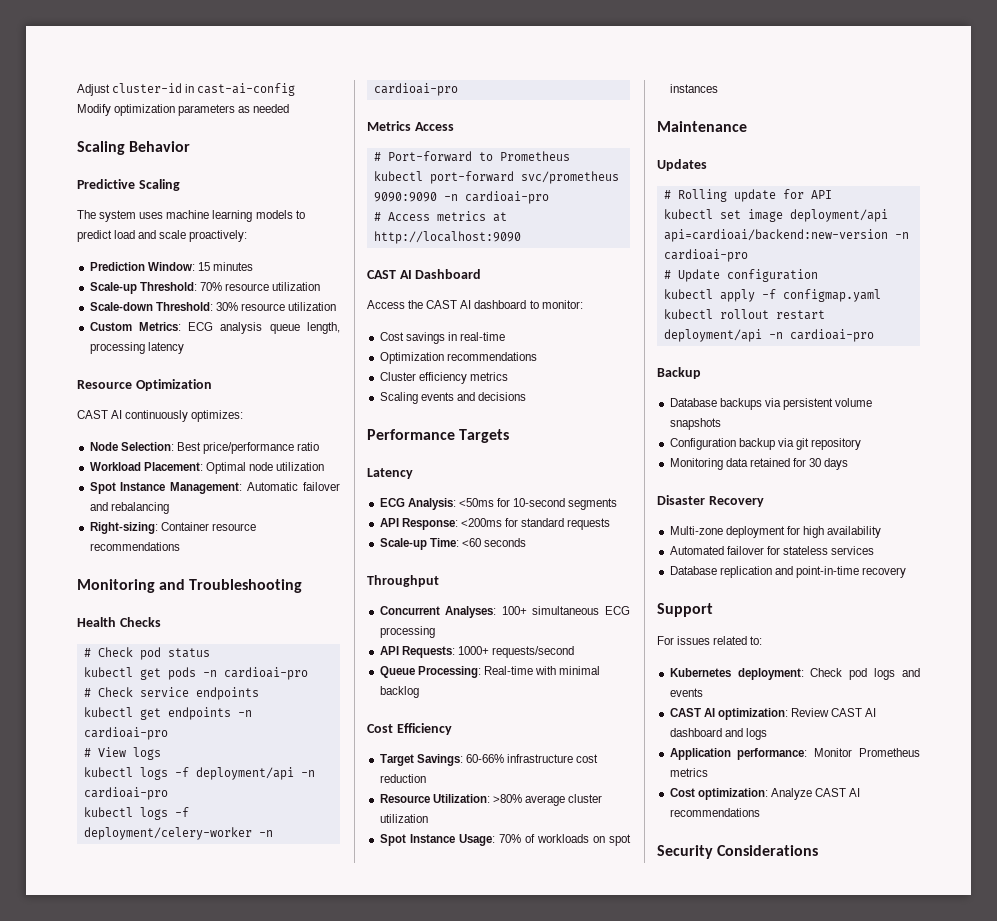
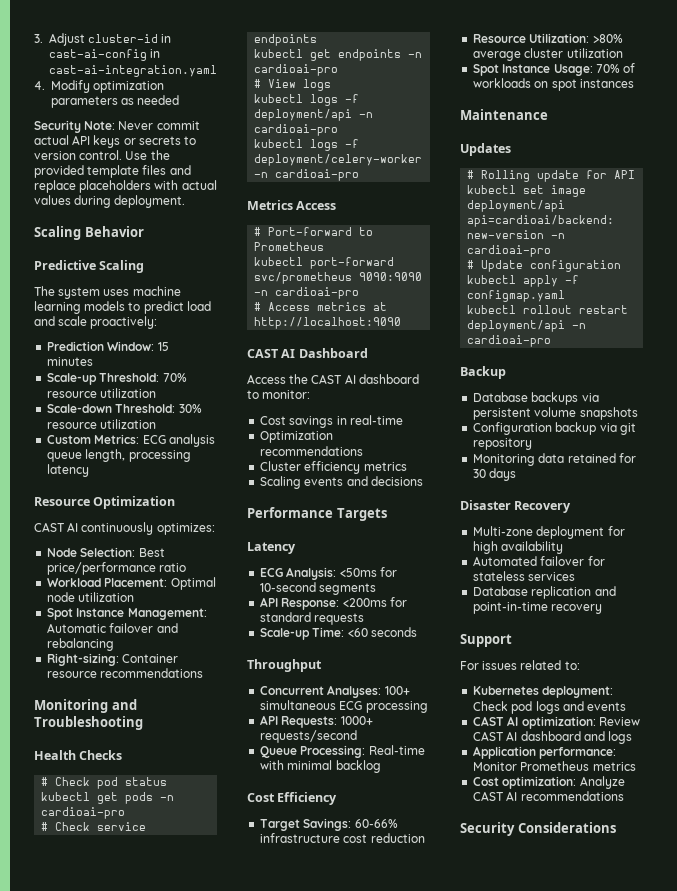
(77, 90) none -> [34,34,43,43] 3.
(296, 89) // -> [150,49,161,58] [49,65,217,77] [34,81,45,90] in cast-ai-integration.yaml // 4.
(290, 108) none -> [34,120,200,133] [34,135,197,148] [34,150,170,160] [34,165,191,178] [34,180,217,193] [34,195,186,208] // Security Note: Never commit actual API keys or secrets to version control. Use the provided template files and replace placeholders with actual values during deployment.

